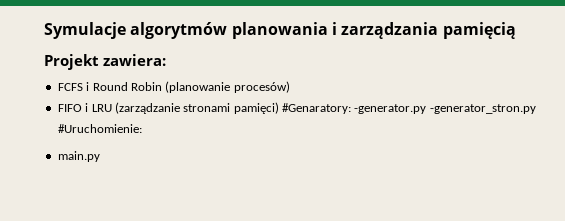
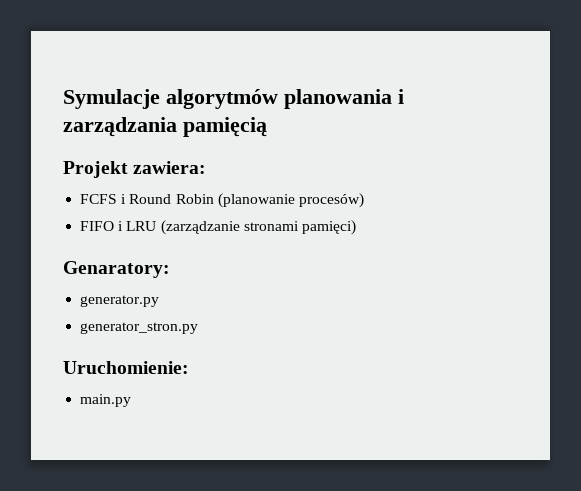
[282,103,536,114] [57,124,142,133] #Genaratory: -generator.py -generator_stron.py #Uruchomienie: -> [63,261,170,278] [80,295,160,307] [80,322,199,334] [63,361,189,374] // Genaratory: // generator.py // generator_stron.py // Uruchomienie:

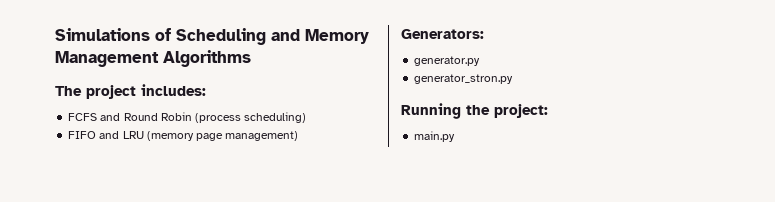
[63,89,404,109] [63,117,267,137] [63,161,207,178] Symulacje algorytmów planowania i zarządzania pamięcią // Projekt zawiera: -> [55,28,369,45] [55,50,251,67] [55,84,206,99] Simulations of Scheduling and Memory Management Algorithms // The project includes:
[121,194,127,204] i -> [100,113,121,121] and
[217,193,364,208] (planowanie procesów) -> [195,112,307,123] (process scheduling)
[118,220,356,235] [63,261,170,278] i LRU (zarządzanie stronami pamięci) // Genaratory: -> [99,131,299,141] [401,29,484,39] and LRU (memory page management) // Generators:
[63,361,189,374] Uruchomienie: -> [401,103,548,119] Running the project:

